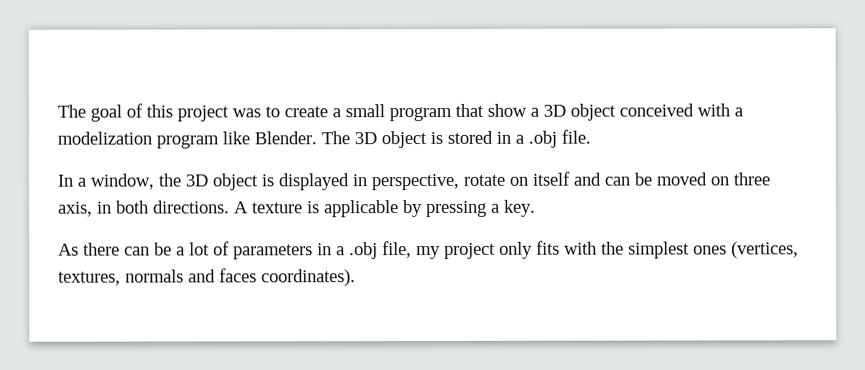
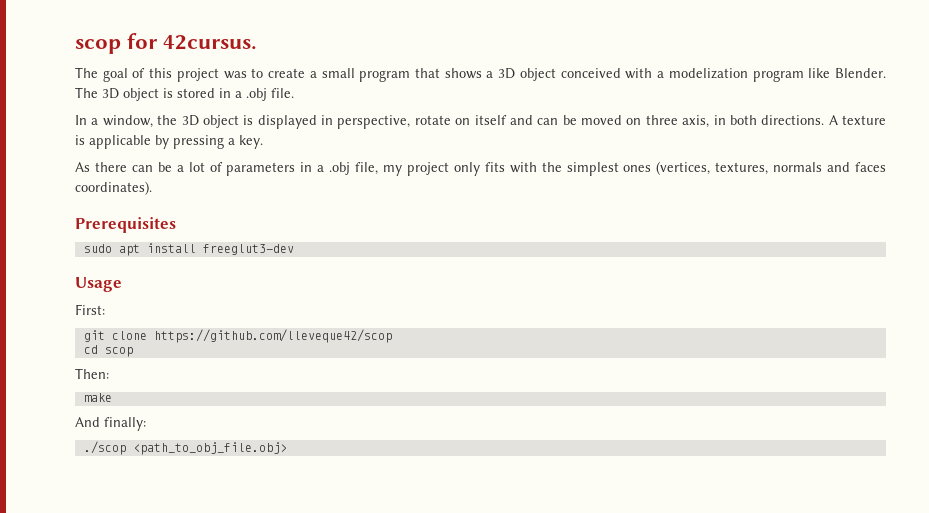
(57, 111) none -> [75,33,258,54] scop for 42cursus. //
[487,103,527,117] show -> [444,68,482,79] shows
(356, 278) none -> [75,217,176,233] [83,243,294,256] [75,277,122,292] [75,304,105,315] [83,329,392,343] [83,345,133,357] [75,368,109,379] [83,393,112,402] [75,417,146,431] [83,441,287,455] // Prerequisites // sudo apt install freeglut3-dev // Usage // First: // git clone https://github.com/lleveque42/scop // cd scop // Then: // make // And finally: // ./scop <path_to_obj_file.obj>

